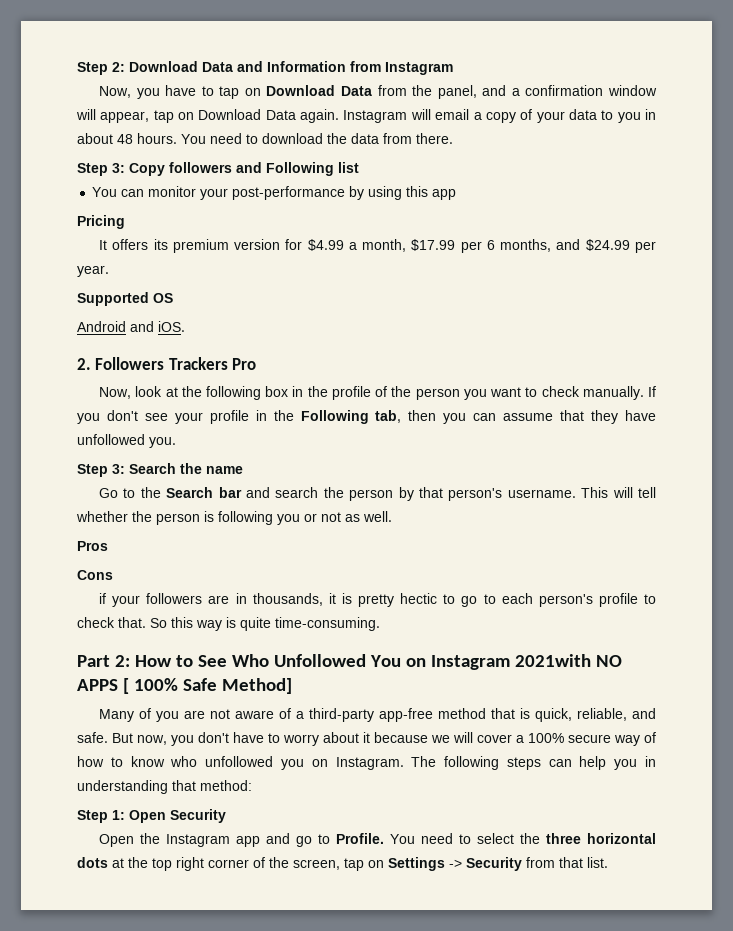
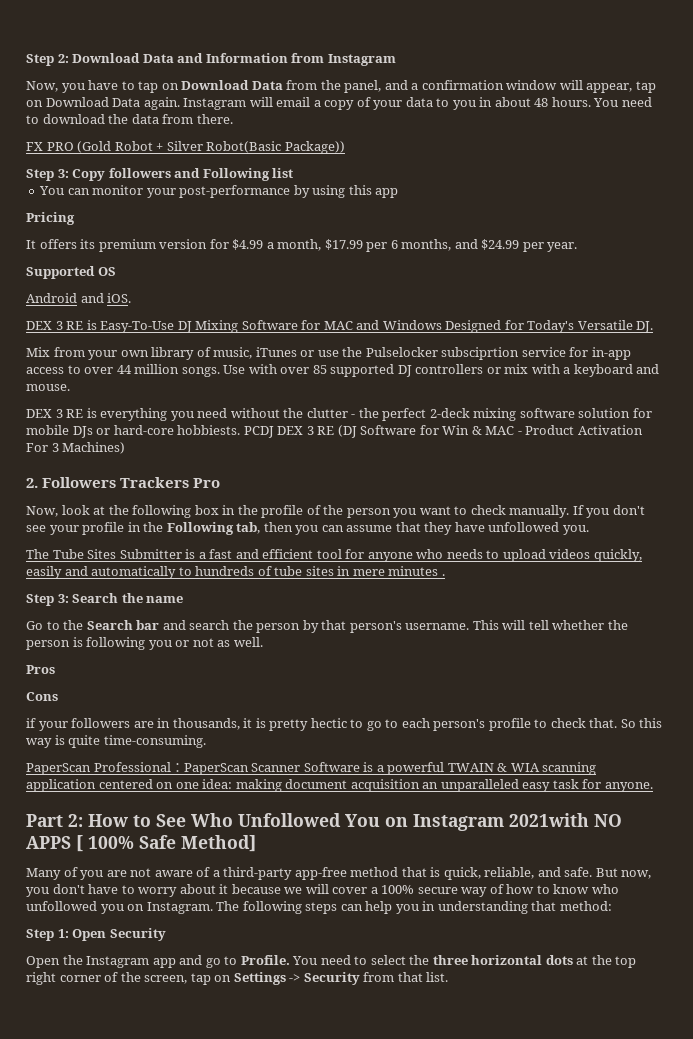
(453, 138) none -> [26,141,345,154] // FX PRO (Gold Robot + Silver Robot(Basic Package))
(185, 326) none -> [26,320,654,333] [26,347,631,360] [26,364,660,377] [26,384,70,391] [26,408,652,421] [26,425,643,438] [26,442,126,454] // DEX 3 RE is Easy-To-Use DJ Mixing Software for MAC and Windows Designed for Today's Versatile DJ. // Mix from your own library of music, iTunes or use the Pulselocker subsciprtion service for in-app access to over 44 million songs. Use with over 85 supported DJ controllers or mix with a keyboard and mouse. // DEX 3 RE is everything you need without the clutter - the perfect 2-deck mixing software solution for mobile DJs or hard-core hobbiests. PCDJ DEX 3 RE (DJ Software for Win & MAC - Product Activation For 3 Machines)
(176, 442) none -> [26,549,642,562] [26,566,445,579] // The Tube Sites Submitter is a fast and efficient tool for anyone who needs to upload videos quickly, easily and automatically to hundreds of tube sites in mere minutes .
(380, 624) none -> [26,762,597,775] [26,779,653,792] // PaperScan Professional：PaperScan Scanner Software is a powerful TWAIN & WIA scanning application centered on one idea: making document acquisition an unparalleled easy task for anyone.

